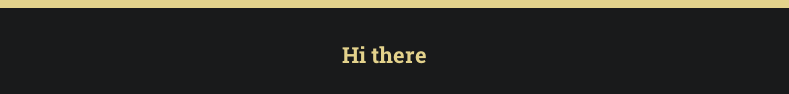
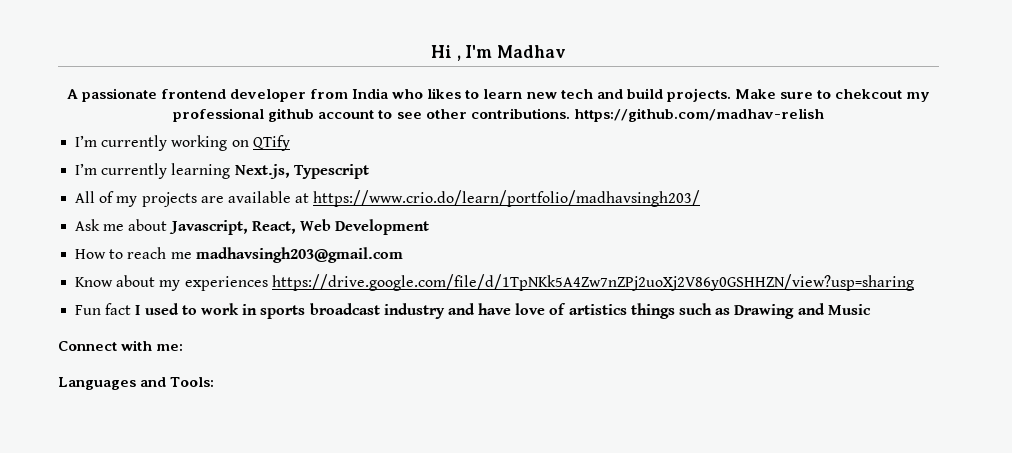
[371,46,428,64] there -> [456,45,567,61] [67,88,930,102] [173,108,824,122] [75,135,290,151] [75,163,369,179] [75,190,701,207] [75,219,430,235] [75,247,403,263] [75,274,914,291] [75,303,871,319] [58,340,184,351] [58,377,215,390] , I'm Madhav // A passionate frontend developer from India who likes to learn new tech and build projects. Make sure to chekcout my professional github account to see other contributions. https://github.com/madhav-relish // I’m currently working on QTify // I’m currently learning Next.js, Typescript // All of my projects are available at https://www.crio.do/learn/portfolio/madhavsingh203/ // Ask me about Javascript, React, Web Development // How to reach me madhavsingh203@gmail.com // Know about my experiences https://drive.google.com/file/d/1TpNKk5A4Zw7nZPj2uoXj2V86y0GSHHZN/view?usp=sharing // Fun fact I used to work in sports broadcast industry and have love of artistics things such as Drawing and Music // Connect with me: // Languages and Tools:

